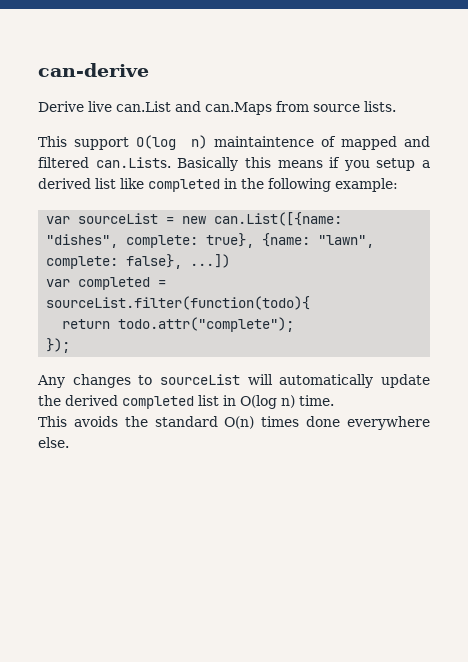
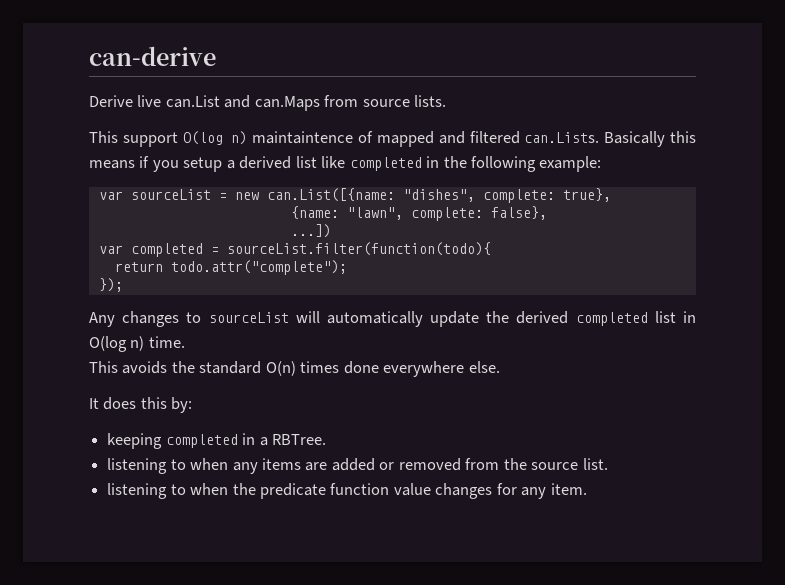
(255, 240) none -> (611, 195) //
(183, 261) none -> (547, 213) //
(69, 442) none -> [89,397,193,413] [107,433,326,449] [107,458,608,474] [107,483,587,499] // It does this by: // keeping completed in a RBTree. // listening to when any items are added or removed from the source list. // listening to when the predicate function value changes for any item.

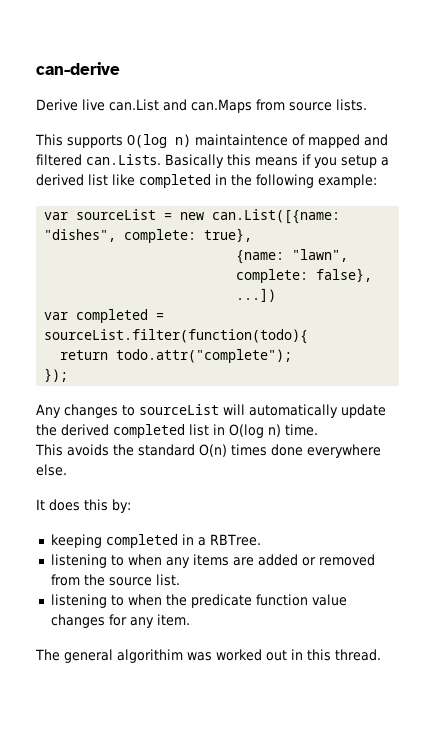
[122,132,178,147] support -> [67,135,123,148] supports
(587, 489) none -> [35,649,381,663] // The general algorithim was worked out in this thread.

